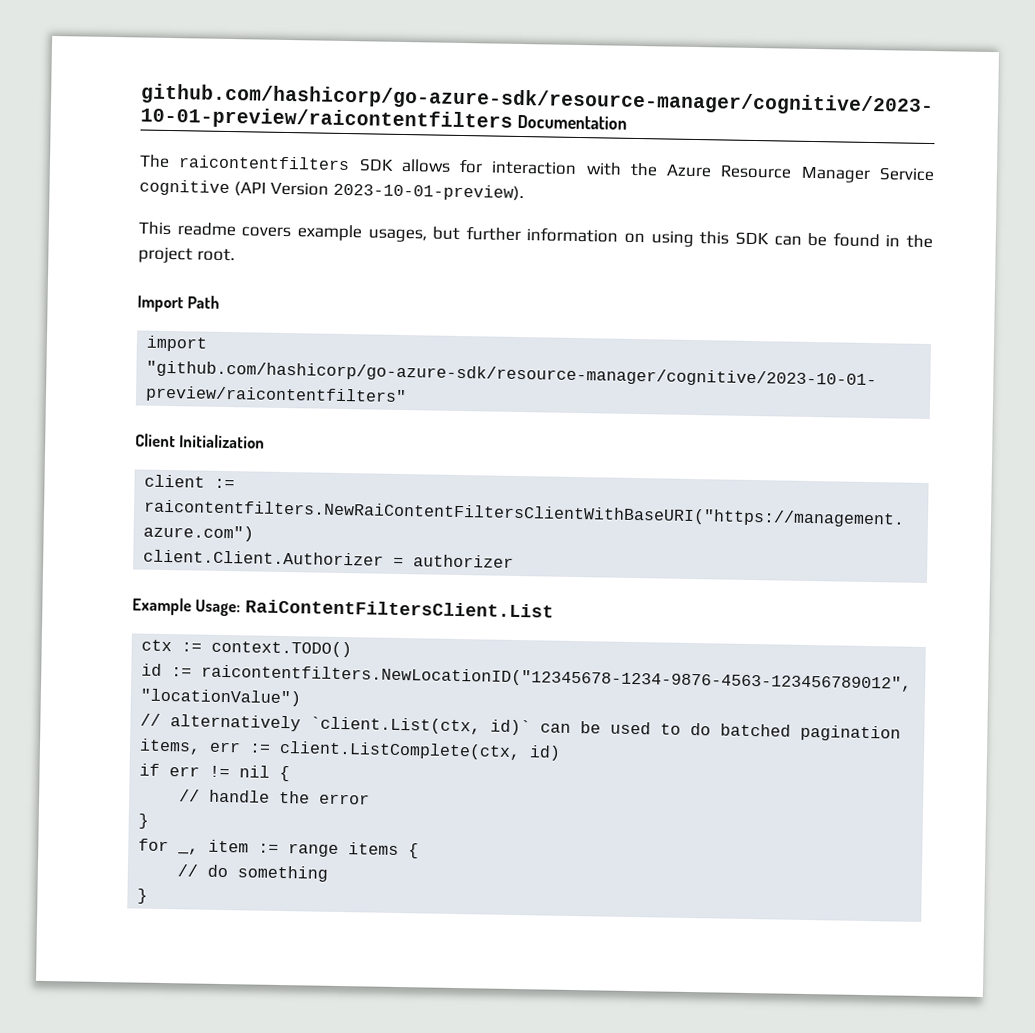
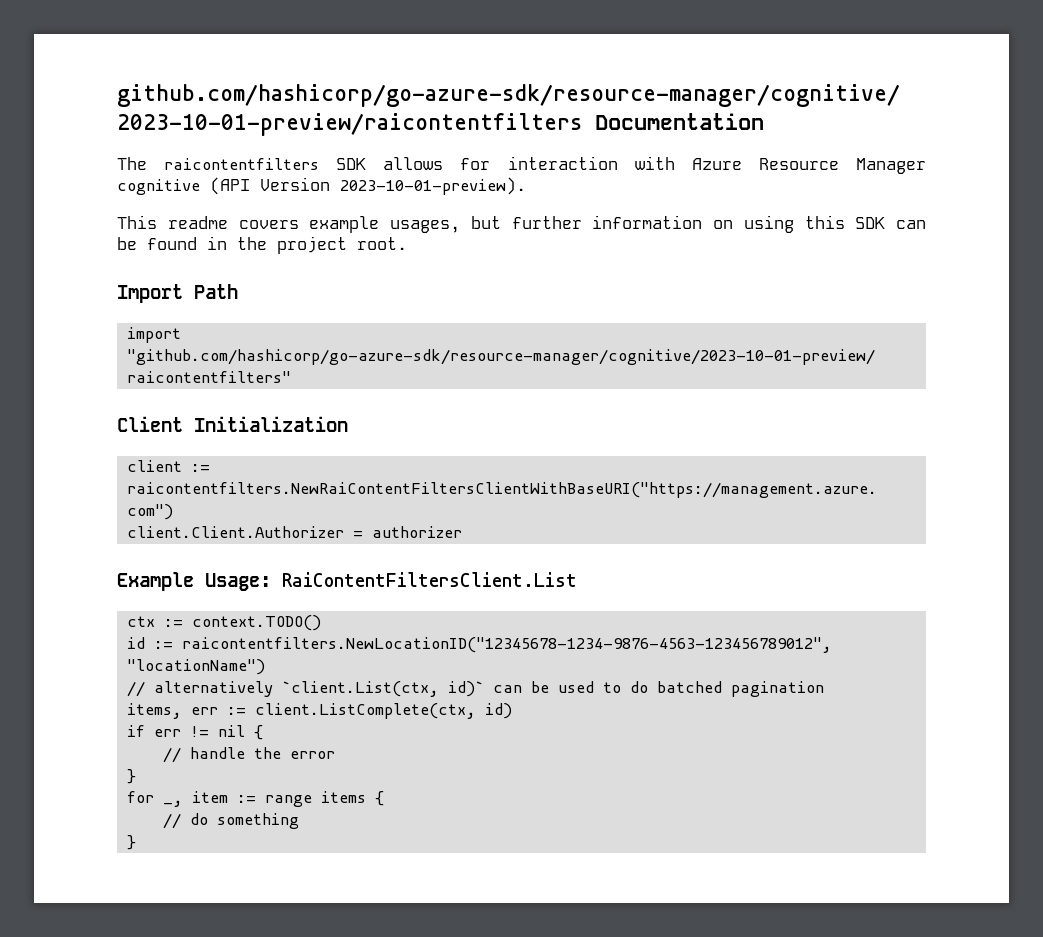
[629,162,658,177] the -> (675, 163) none
[878,167,935,182] Service -> (926, 166) none
[140,688,302,707] "locationValue") -> [126,659,265,675] "locationName")

